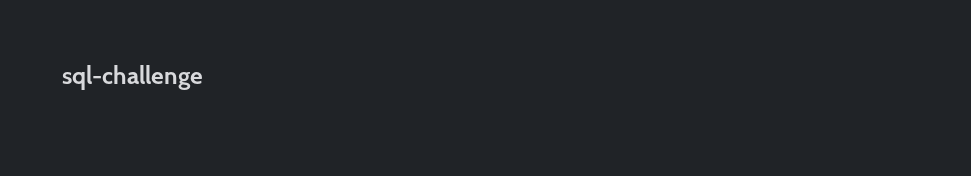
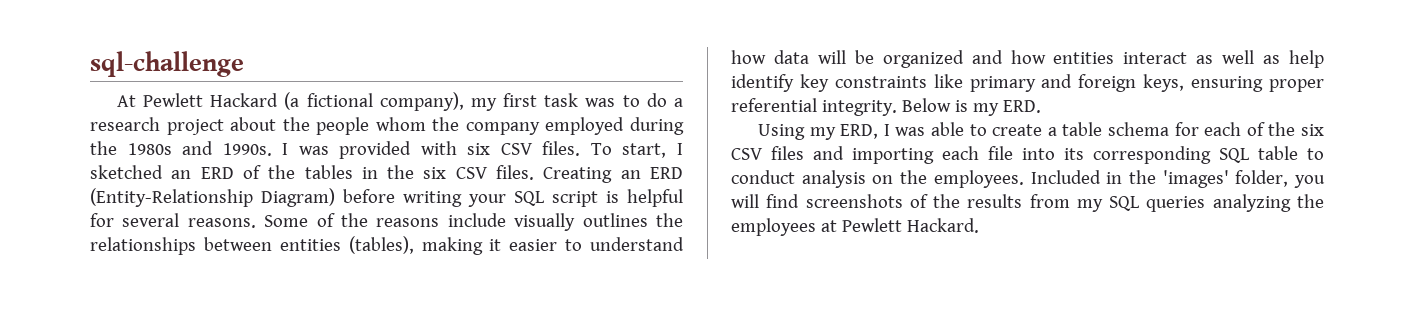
(203, 77) none -> [116,92,684,111] [90,117,684,135] [90,141,684,159] [90,165,683,183] [90,188,683,207] [90,213,683,231] [90,236,684,255] [731,50,1324,68] [731,74,1324,92] [731,98,1041,116] [757,122,1324,140] [731,146,1324,164] [731,170,1325,188] [731,194,1324,212] [731,218,979,236] // At Pewlett Hackard (a fictional company), my first task was to do a research project about the people whom the company employed during the 1980s and 1990s. I was provided with six CSV files. To start, I sketched an ERD of the tables in the six CSV files. Creating an ERD (Entity-Relationship Diagram) before writing your SQL script is helpful for several reasons. Some of the reasons include visually outlines the relationships between entities (tables), making it easier to understand how data will be organized and how entities interact as well as help identify key constraints like primary and foreign keys, ensuring proper referential integrity. Below is my ERD. // Using my ERD, I was able to create a table schema for each of the six CSV files and importing each file into its corresponding SQL table to conduct analysis on the employees. Included in the 'images' folder, you will find screenshots of the results from my SQL queries analyzing the employees at Pewlett Hackard.

